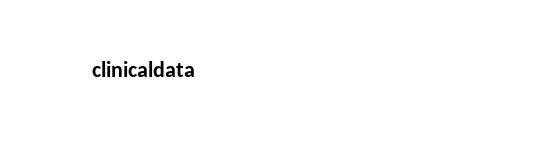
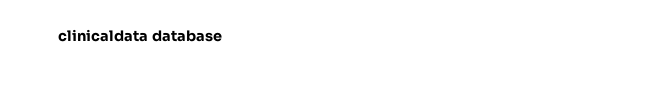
(195, 69) none -> [151,30,222,42] database

